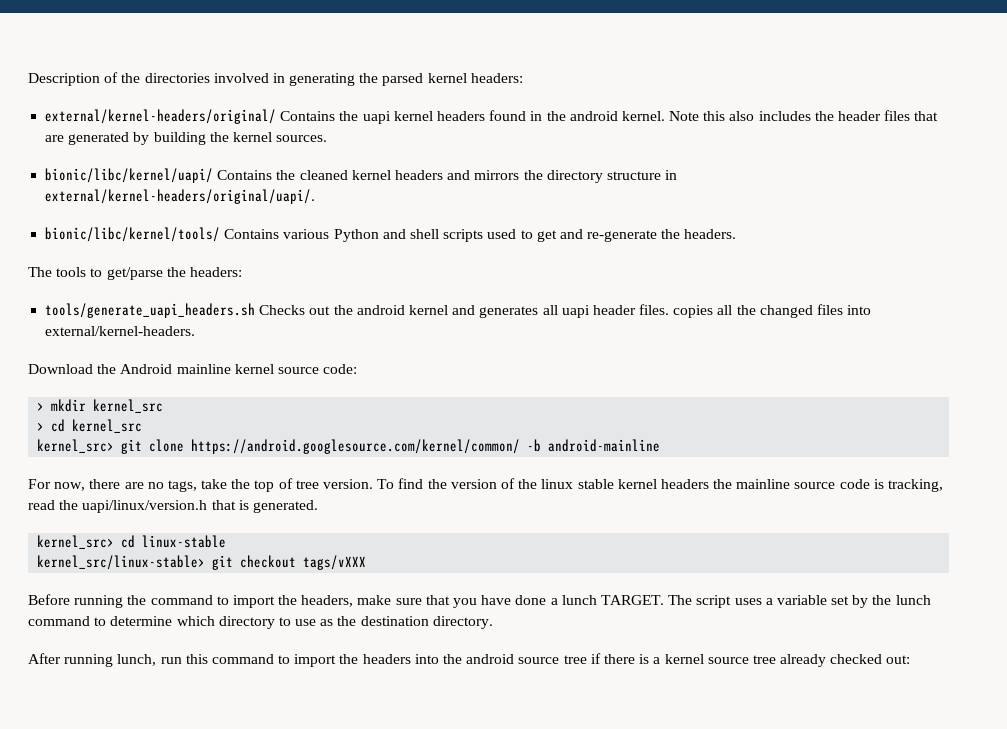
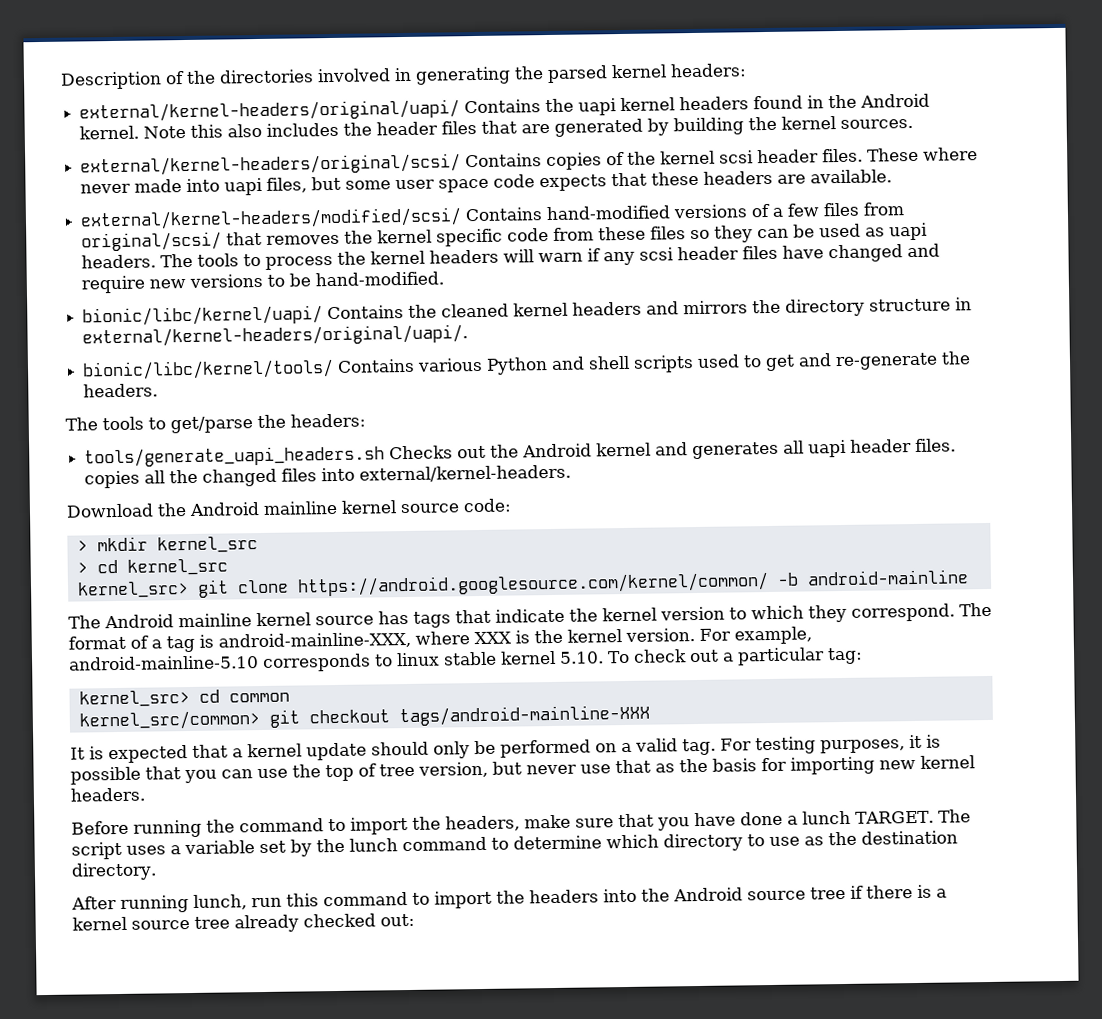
[45,109,277,124] external/kernel-headers/original/ -> [79,99,461,123] external/kernel-headers/original/uapi/
[569,111,618,121] android -> [860,93,931,108] Android
(328, 138) none -> [80,147,979,177] [80,169,893,196] [80,202,905,231] [81,222,929,252] [81,243,941,270] [81,271,445,294] // external/kernel-headers/original/scsi/ Contains copies of the kernel scsi header files. These where never made into uapi files, but some user space code expects that these headers are available. // external/kernel-headers/modified/scsi/ Contains hand-modified versions of a few files from original/scsi/ that removes the kernel specific code from these files so they can be used as uapi headers. The tools to process the kernel headers will warn if any scsi header files have changed and require new versions to be hand-modified.
[356,305,405,315] android -> [522,443,593,458] Android
[28,478,943,492] [28,500,318,513] [37,535,227,549] [37,555,367,570] For now, there are no tags, take the top of tree version. To find the version of the linux stable kernel headers the mainline source code is tracking, read the uapi/linux/version.h that is generated. // kernel_src> cd linux-stable // kernel_src/linux-stable> git checkout tags/vXXX -> [68,602,992,629] [68,626,812,653] [68,647,863,672] [78,689,290,708] [78,704,650,731] [70,734,941,764] [70,755,975,785] [70,787,145,802] The Android mainline kernel source has tags that indicate the kernel version to which they correspond. The format of a tag is android-mainline-XXX, where XXX is the kernel version. For example, android-mainline-5.10 corresponds to linux stable kernel 5.10. To check out a particular tag: // kernel_src> cd common // kernel_src/common> git checkout tags/android-mainline-XXX // It is expected that a kernel update should only be performed on a valid tag. For testing purposes, it is possible that you can use the top of tree version, but never use that as the basis for importing new kernel headers.
[466,654,515,664] android -> [673,887,743,902] Android

